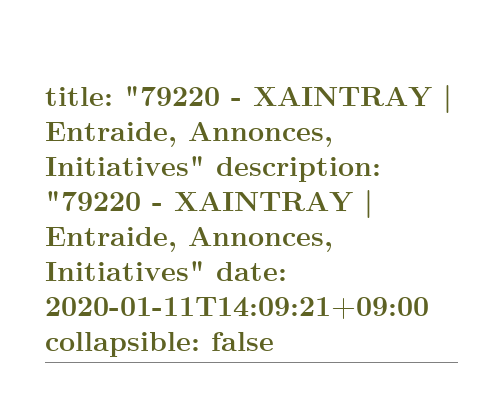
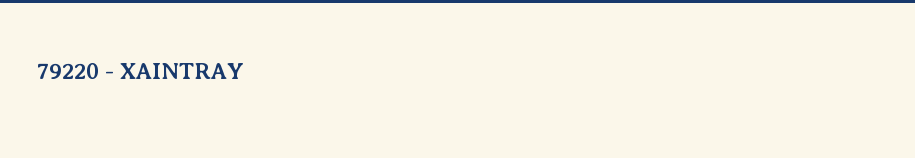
[45,85,452,113] [45,122,333,147] [45,156,381,182] [45,190,373,218] [45,227,333,252] [45,261,287,281] [45,297,429,319] [45,332,274,357] title: "79220 - XAINTRAY | Entraide, Annonces, Initiatives" description: "79220 - XAINTRAY | Entraide, Annonces, Initiatives" date: 2020-01-11T14:09:21+09:00 collapsible: false -> [37,63,245,79] 79220 - XAINTRAY

